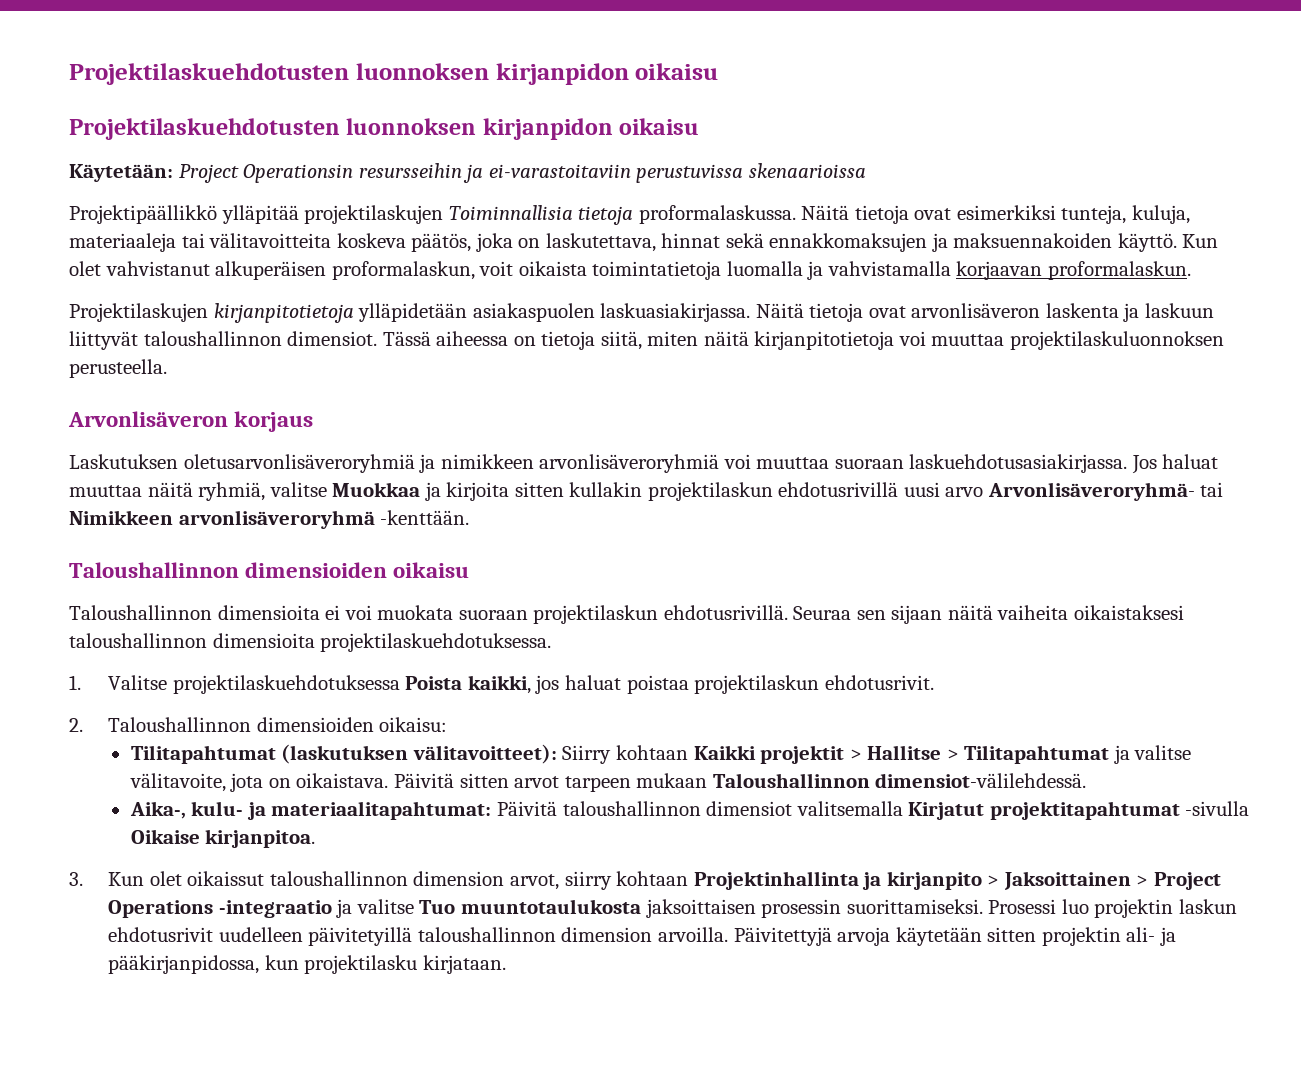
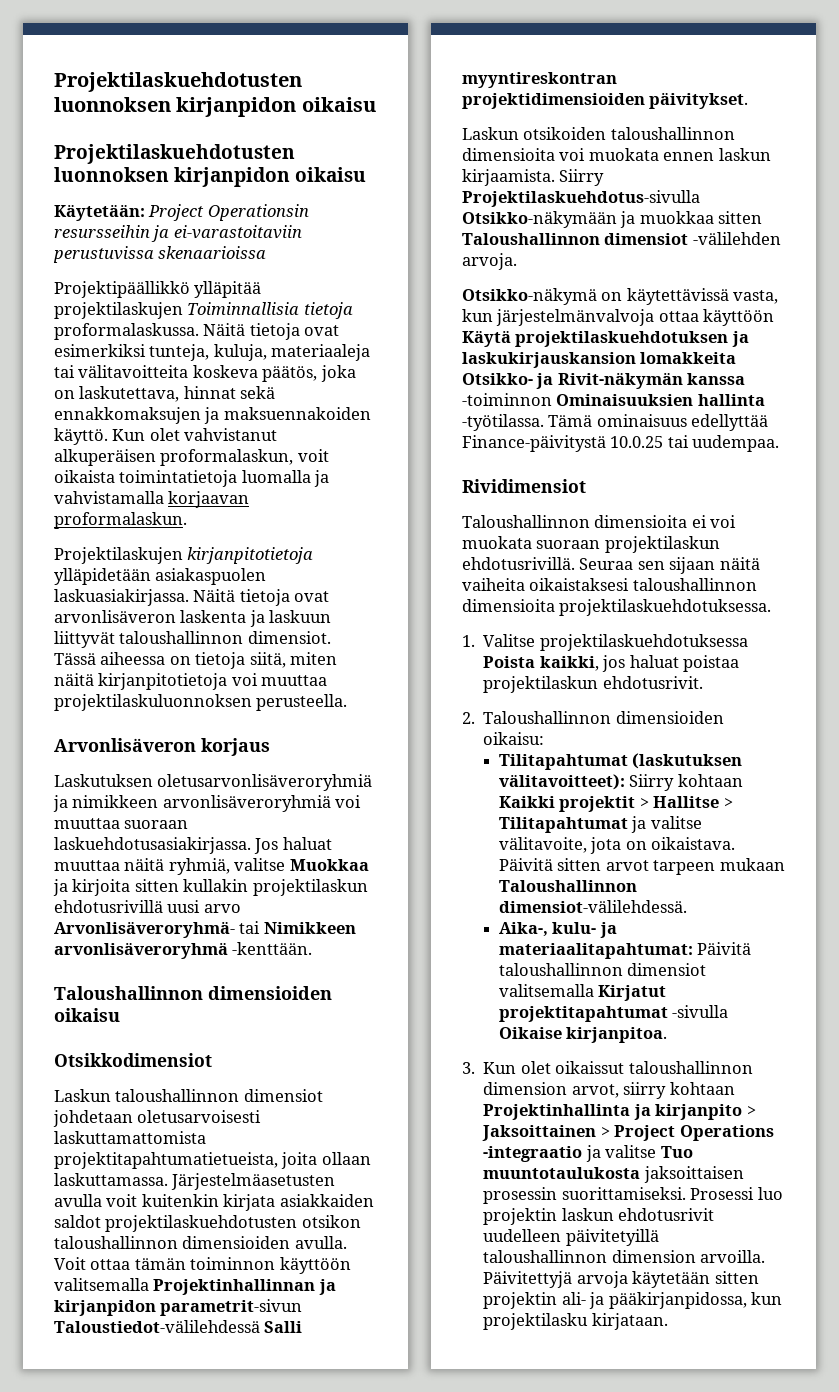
(470, 570) none -> [54,1053,212,1067] [54,1089,323,1102] [53,1110,262,1127] [54,1131,206,1144] [54,1152,371,1169] [54,1173,336,1190] [54,1194,374,1211] [54,1215,361,1232] [54,1236,347,1249] [54,1257,351,1274] [54,1278,336,1295] [54,1299,303,1316] [54,1320,303,1333] [462,72,617,88] [462,92,749,109] [462,127,735,140] [462,148,771,161] [462,169,605,186] [462,190,700,207] [462,211,763,228] [462,232,781,245] [462,253,517,270] [462,288,779,305] [462,309,775,326] [462,330,749,347] [462,352,737,368] [462,372,746,389] [462,393,765,406] [462,414,769,431] [462,435,780,452] [462,479,586,493] // Otsikkodimensiot // Laskun taloushallinnon dimensiot johdetaan oletusarvoisesti laskuttamattomista projektitapahtumatietueista, joita ollaan laskuttamassa. Järjestelmäasetusten avulla voit kuitenkin kirjata asiakkaiden saldot projektilaskuehdotusten otsikon taloushallinnon dimensioiden avulla. Voit ottaa tämän toiminnon käyttöön valitsemalla Projektinhallinnan ja kirjanpidon parametrit-sivun Taloustiedot-välilehdessä Salli myyntireskontran projektidimensioiden päivitykset. // Laskun otsikoiden taloushallinnon dimensioita voi muokata ennen laskun kirjaamista. Siirry Projektilaskuehdotus-sivulla Otsikko-näkymään ja muokkaa sitten Taloushallinnon dimensiot -välilehden arvoja. // Otsikko-näkymä on käytettävissä vasta, kun järjestelmänvalvoja ottaa käyttöön Käytä projektilaskuehdotuksen ja laskukirjauskansion lomakkeita Otsikko- ja Rivit-näkymän kanssa -toiminnon Ominaisuuksien hallinta -työtilassa. Tämä ominaisuus edellyttää Finance-päivitystä 10.0.25 tai uudempaa. // Rividimensiot

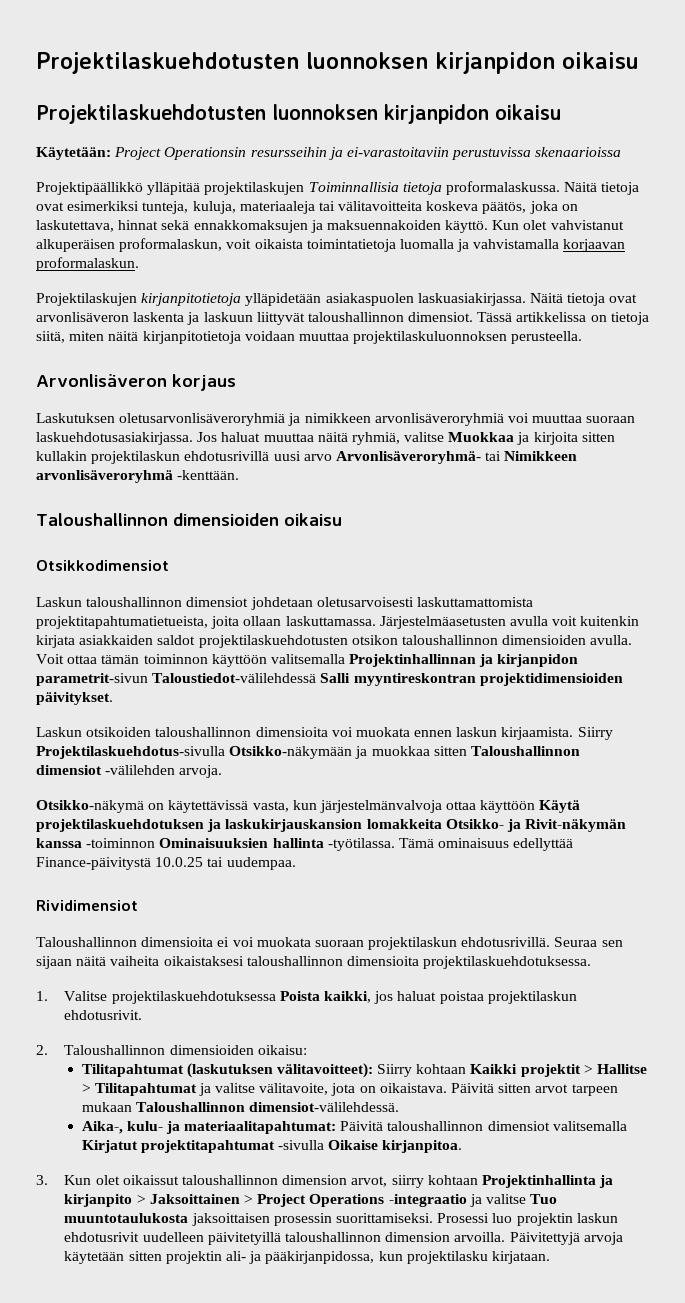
[100,652,166,665] aiheessa -> [516,312,587,322] artikkelissa
[231,673,258,686] voi -> [244,331,295,341] voidaan

